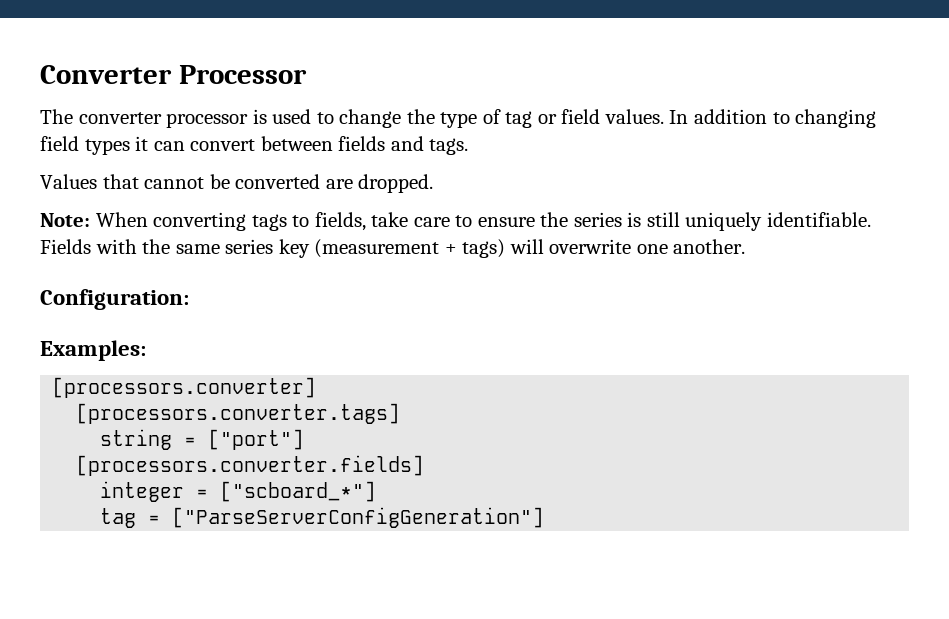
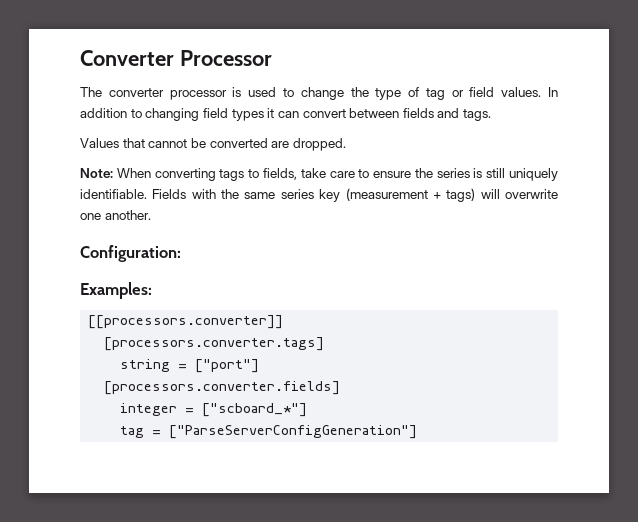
[52,377,317,398] [processors.converter] -> [88,315,284,329] [[processors.converter]]

